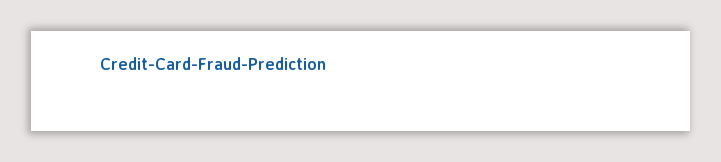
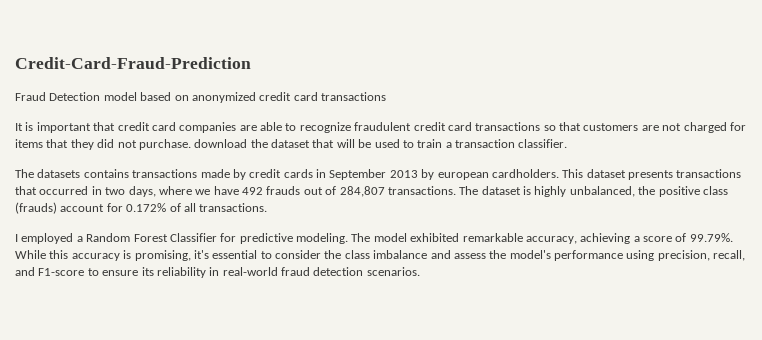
(326, 63) none -> [15,92,386,103] [15,122,746,133] [15,139,568,150] [15,169,742,180] [15,186,728,197] [15,202,268,214] [15,233,733,244] [15,250,746,261] [15,267,420,278] // Fraud Detection model based on anonymized credit card transactions // It is important that credit card companies are able to recognize fraudulent credit card transactions so that customers are not charged for items that they did not purchase. download the dataset that will be used to train a transaction classifier. // The datasets contains transactions made by credit cards in September 2013 by european cardholders. This dataset presents transactions that occurred in two days, where we have 492 frauds out of 284,807 transactions. The dataset is highly unbalanced, the positive class (frauds) account for 0.172% of all transactions. // I employed a Random Forest Classifier for predictive modeling. The model exhibited remarkable accuracy, achieving a score of 99.79%. While this accuracy is promising, it's essential to consider the class imbalance and assess the model's performance using precision, recall, and F1-score to ensure its reliability in real-world fraud detection scenarios.

